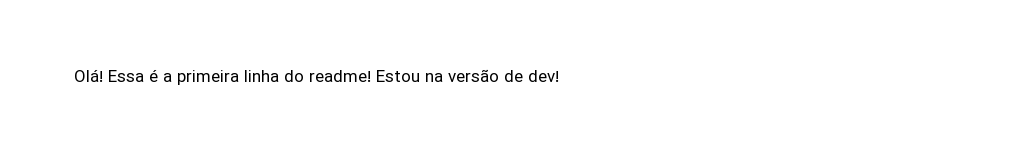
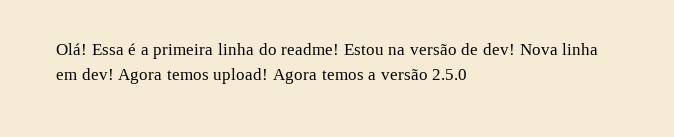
(559, 76) none -> [519,43,599,55] [56,68,468,84] Nova linha em dev! Agora temos upload! Agora temos a versão 2.5.0

